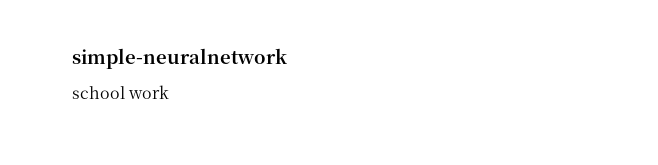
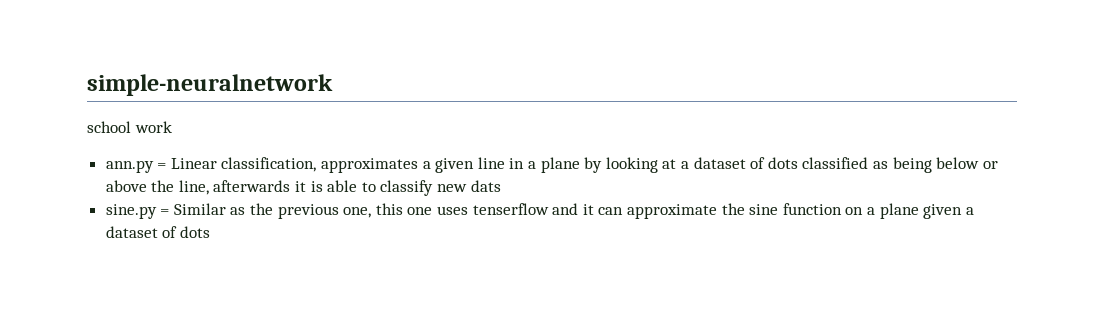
(170, 92) none -> [105,157,998,173] [105,180,501,196] [105,203,974,219] [105,226,210,238] // ann.py = Linear classification, approximates a given line in a plane by looking at a dataset of dots classified as being below or above the line, afterwards it is able to classify new dats // sine.py = Similar as the previous one, this one uses tenserflow and it can approximate the sine function on a plane given a dataset of dots

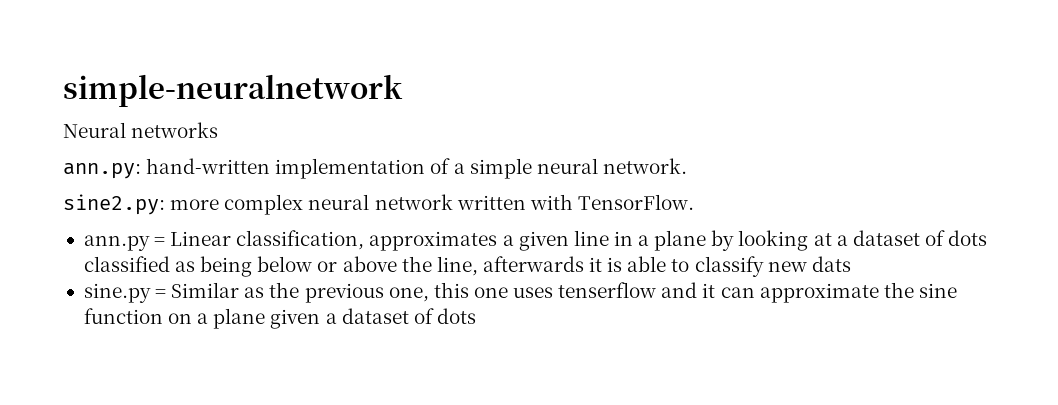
[87,121,172,133] school work -> [63,122,219,138] [63,158,687,179] [63,194,694,215] Neural networks // ann.py: hand-written implementation of a simple neural network. // sine2.py: more complex neural network written with TensorFlow.

